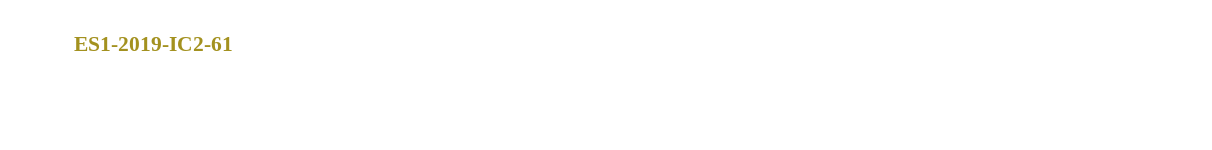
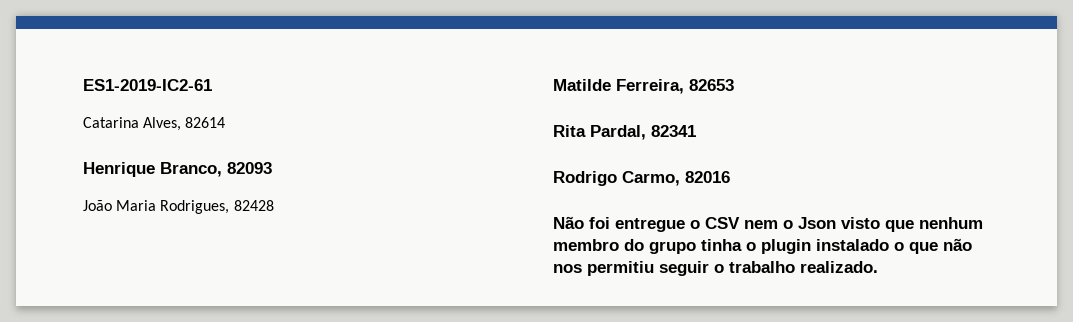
(233, 44) none -> [83,117,226,131] [83,162,272,177] [83,200,274,214] [553,79,734,94] [553,125,696,140] [553,171,730,186] [553,216,983,232] [553,238,972,254] [553,261,878,276] // Catarina Alves, 82614 // Henrique Branco, 82093 // João Maria Rodrigues, 82428 // Matilde Ferreira, 82653 // Rita Pardal, 82341 // Rodrigo Carmo, 82016 // Não foi entregue o CSV nem o Json visto que nenhum membro do grupo tinha o plugin instalado o que não nos permitiu seguir o trabalho realizado.

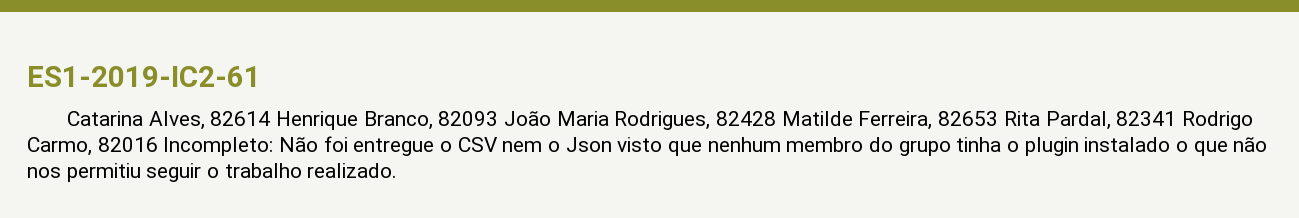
(226, 122) // -> (271, 118) none
(272, 168) // -> (499, 118) none
(274, 205) // -> (777, 118) none
(734, 85) // -> (999, 118) none
(696, 131) // -> (1177, 118) none
(730, 177) // -> [163,137,274,156] Incompleto:

